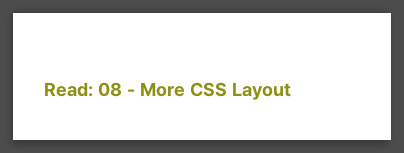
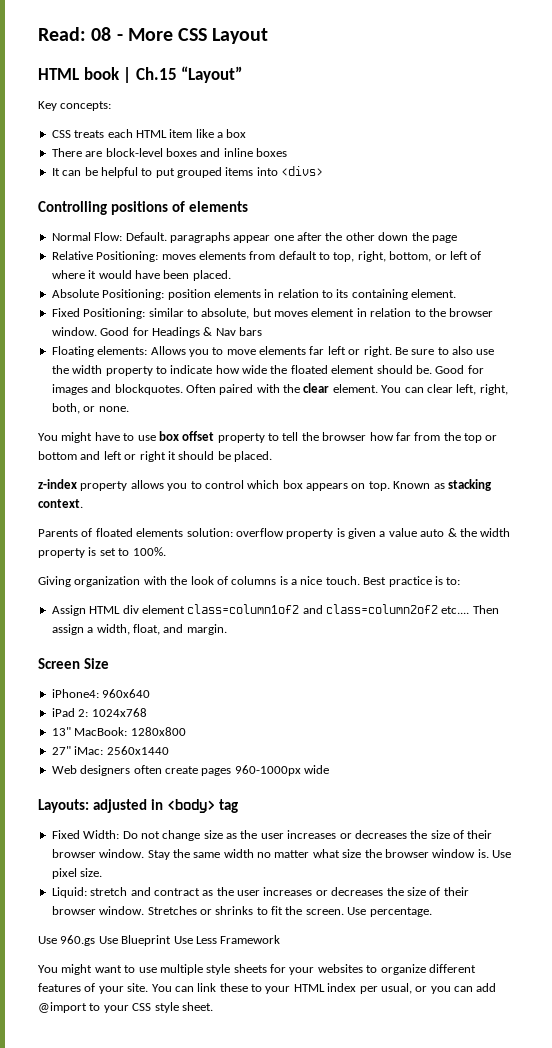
(291, 91) none -> [38,66,243,83] [38,101,112,111] [51,129,247,138] [51,148,287,157] [51,166,324,178] [38,201,248,215] [51,232,457,243] [51,251,482,262] [51,270,231,281] [51,289,457,300] [51,308,494,319] [51,327,262,338] [51,346,495,357] [51,365,484,376] [51,383,508,395] [51,403,129,414] [38,431,498,443] [38,451,272,462] [38,479,492,491] [38,499,83,508] [38,528,511,539] [38,547,166,558] [38,576,461,587] [51,604,499,616] [51,624,227,635] [38,658,109,669] [51,689,151,698] [51,708,147,717] [51,727,186,736] [51,746,169,755] [51,765,329,776] [38,799,238,813] [51,830,493,841] [51,849,511,860] [51,868,103,879] [51,887,469,898] [51,906,432,917] [38,935,281,946] [38,964,476,975] [38,983,497,994] [38,1002,213,1013] // HTML book | Ch.15 “Layout” // Key concepts: // CSS treats each HTML item like a box // There are block-level boxes and inline boxes // It can be helpful to put grouped items into <divs> // Controlling positions of elements // Normal Flow: Default. paragraphs appear one after the other down the page // Relative Positioning: moves elements from default to top, right, bottom, or left of where it would have been placed. // Absolute Positioning: position elements in relation to its containing element. // Fixed Positioning: similar to absolute, but moves element in relation to the browser window. Good for Headings & Nav bars // Floating elements: Allows you to move elements far left or right. Be sure to also use the width property to indicate how wide the floated element should be. Good for images and blockquotes. Often paired with the clear element. You can clear left, right, both, or none. // You might have to use box offset property to tell the browser how far from the top or bottom and left or right it should be placed. // z-index property allows you to control which box appears on top. Known as stacking context. // Parents of floated elements solution: overflow property is given a value auto & the width property is set to 100%. // Giving organization with the look of columns is a nice touch. Best practice is to: // Assign HTML div element class=column1of2 and class=column2of2 etc.... Then assign a width, float, and margin. // Screen Size // iPhone4: 960x640 // iPad 2: 1024x768 // 13" MacBook: 1280x800 // 27" iMac: 2560x1440 // Web designers often create pages 960-1000px wide // Layouts: adjusted in <body> tag // Fixed Width: Do not change size as the user increases or decreases the size of their browser window. Stay the same width no matter what size the browser window is. Use pixel size. // Liquid: stretch and contract as the user increases or decreases the size of their browser window. Stretches or shrinks to fit the screen. Use percentage. // Use 960.gs Use Blueprint Use Less Framework // You might want to use multiple style sheets for your websites to organize different features of your site. You can link these to your HTML index per usual, or you can add @import to your CSS style sheet.

